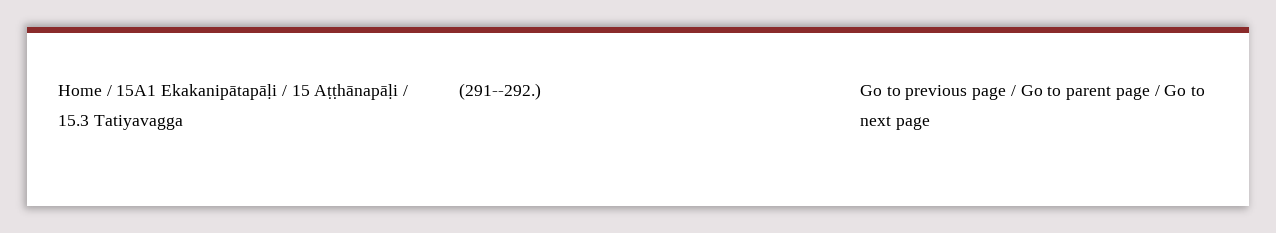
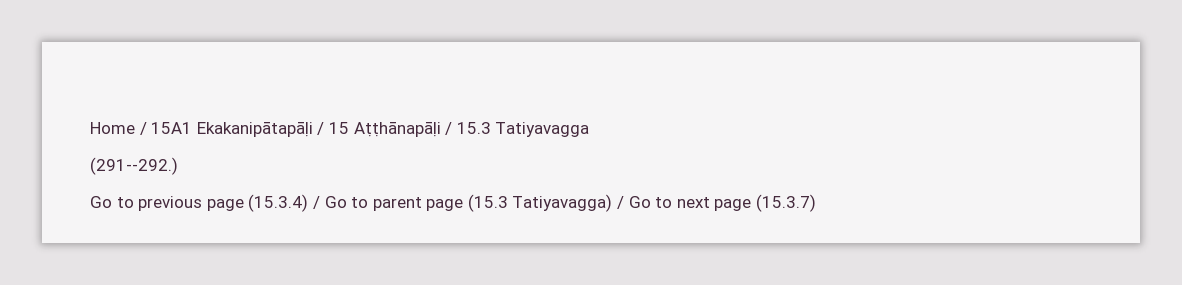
(1007, 93) none -> [248,194,309,212] (15.3.4)
(1150, 93) none -> [467,194,613,212] (15.3 Tatiyavagga)
(930, 123) none -> [756,194,817,212] (15.3.7)

